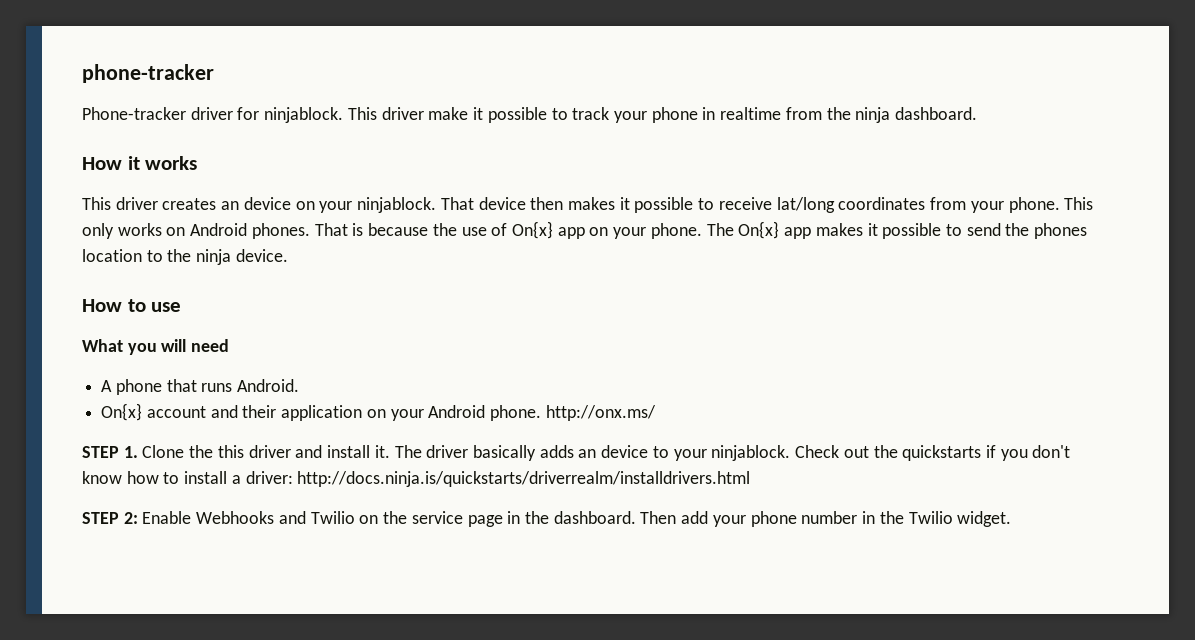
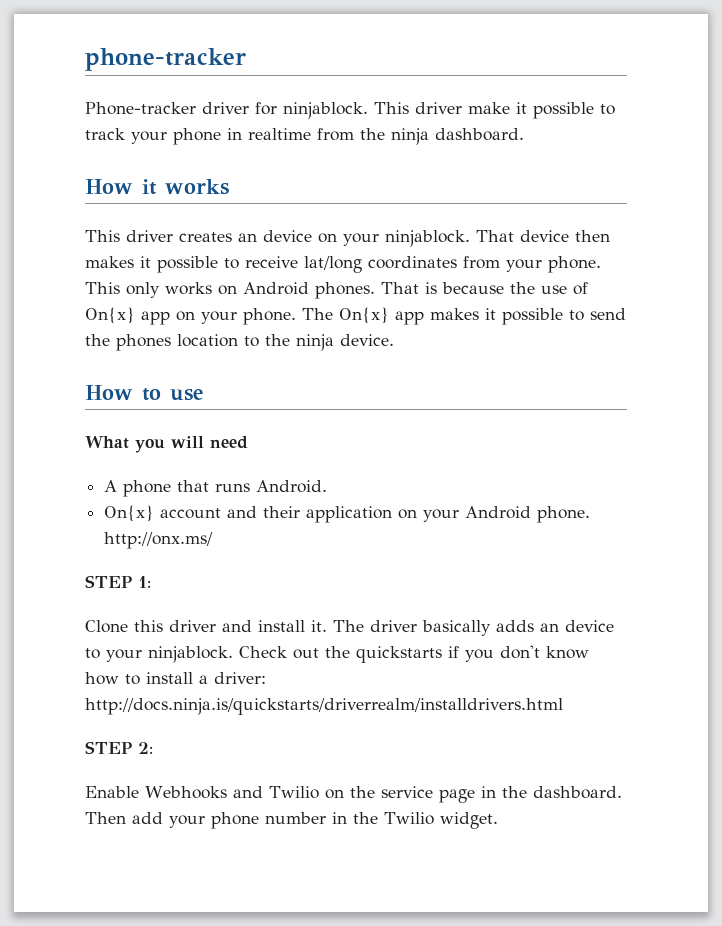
[123,445,214,458] 1. Clone the -> [138,576,151,588] [85,620,128,633] 1: // Clone
(138, 518) none -> (153, 748) //

